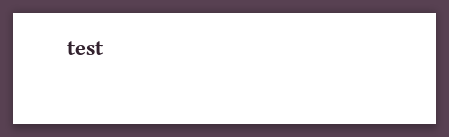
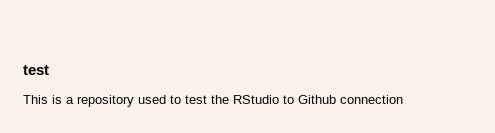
[67,41,104,55] test -> [23,65,49,75] [23,95,403,107] test // This is a repository used to test the RStudio to Github connection

